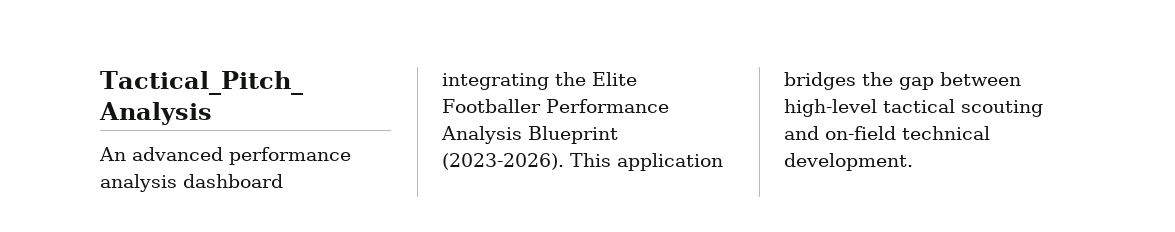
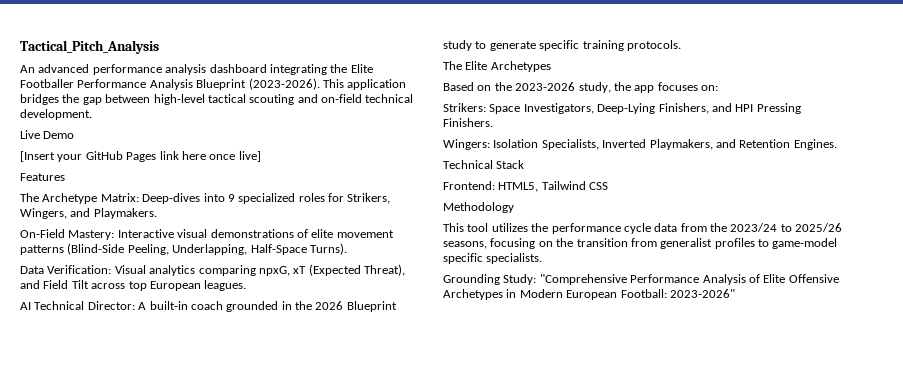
(913, 162) none -> [20,130,75,139] [20,151,261,162] [20,173,65,181] [20,193,391,204] [20,208,157,219] [20,229,394,240] [20,243,347,255] [20,264,405,276] [20,280,247,291] [20,301,397,312] [443,40,681,51] [443,61,551,72] [443,82,718,93] [443,103,801,114] [443,118,493,127] [443,139,837,150] [443,160,525,169] [443,181,609,192] [443,202,514,213] [443,223,843,234] [443,238,838,249] [443,253,543,264] [443,274,839,285] [443,289,735,300] // Live Demo // [Insert your GitHub Pages link here once live] // Features // The Archetype Matrix: Deep-dives into 9 specialized roles for Strikers, Wingers, and Playmakers. // On-Field Mastery: Interactive visual demonstrations of elite movement patterns (Blind-Side Peeling, Underlapping, Half-Space Turns). // Data Verification: Visual analytics comparing npxG, xT (Expected Threat), and Field Tilt across top European leagues. // AI Technical Director: A built-in coach grounded in the 2026 Blueprint study to generate specific training protocols. // The Elite Archetypes // Based on the 2023-2026 study, the app focuses on: // Strikers: Space Investigators, Deep-Lying Finishers, and HPI Pressing Finishers. // Wingers: Isolation Specialists, Inverted Playmakers, and Retention Engines. // Technical Stack // Frontend: HTML5, Tailwind CSS // Methodology // This tool utilizes the performance cycle data from the 2023/24 to 2025/26 seasons, focusing on the transition from generalist profiles to game-model specific specialists. // Grounding Study: "Comprehensive Performance Analysis of Elite Offensive Archetypes in Modern European Football: 2023-2026"

